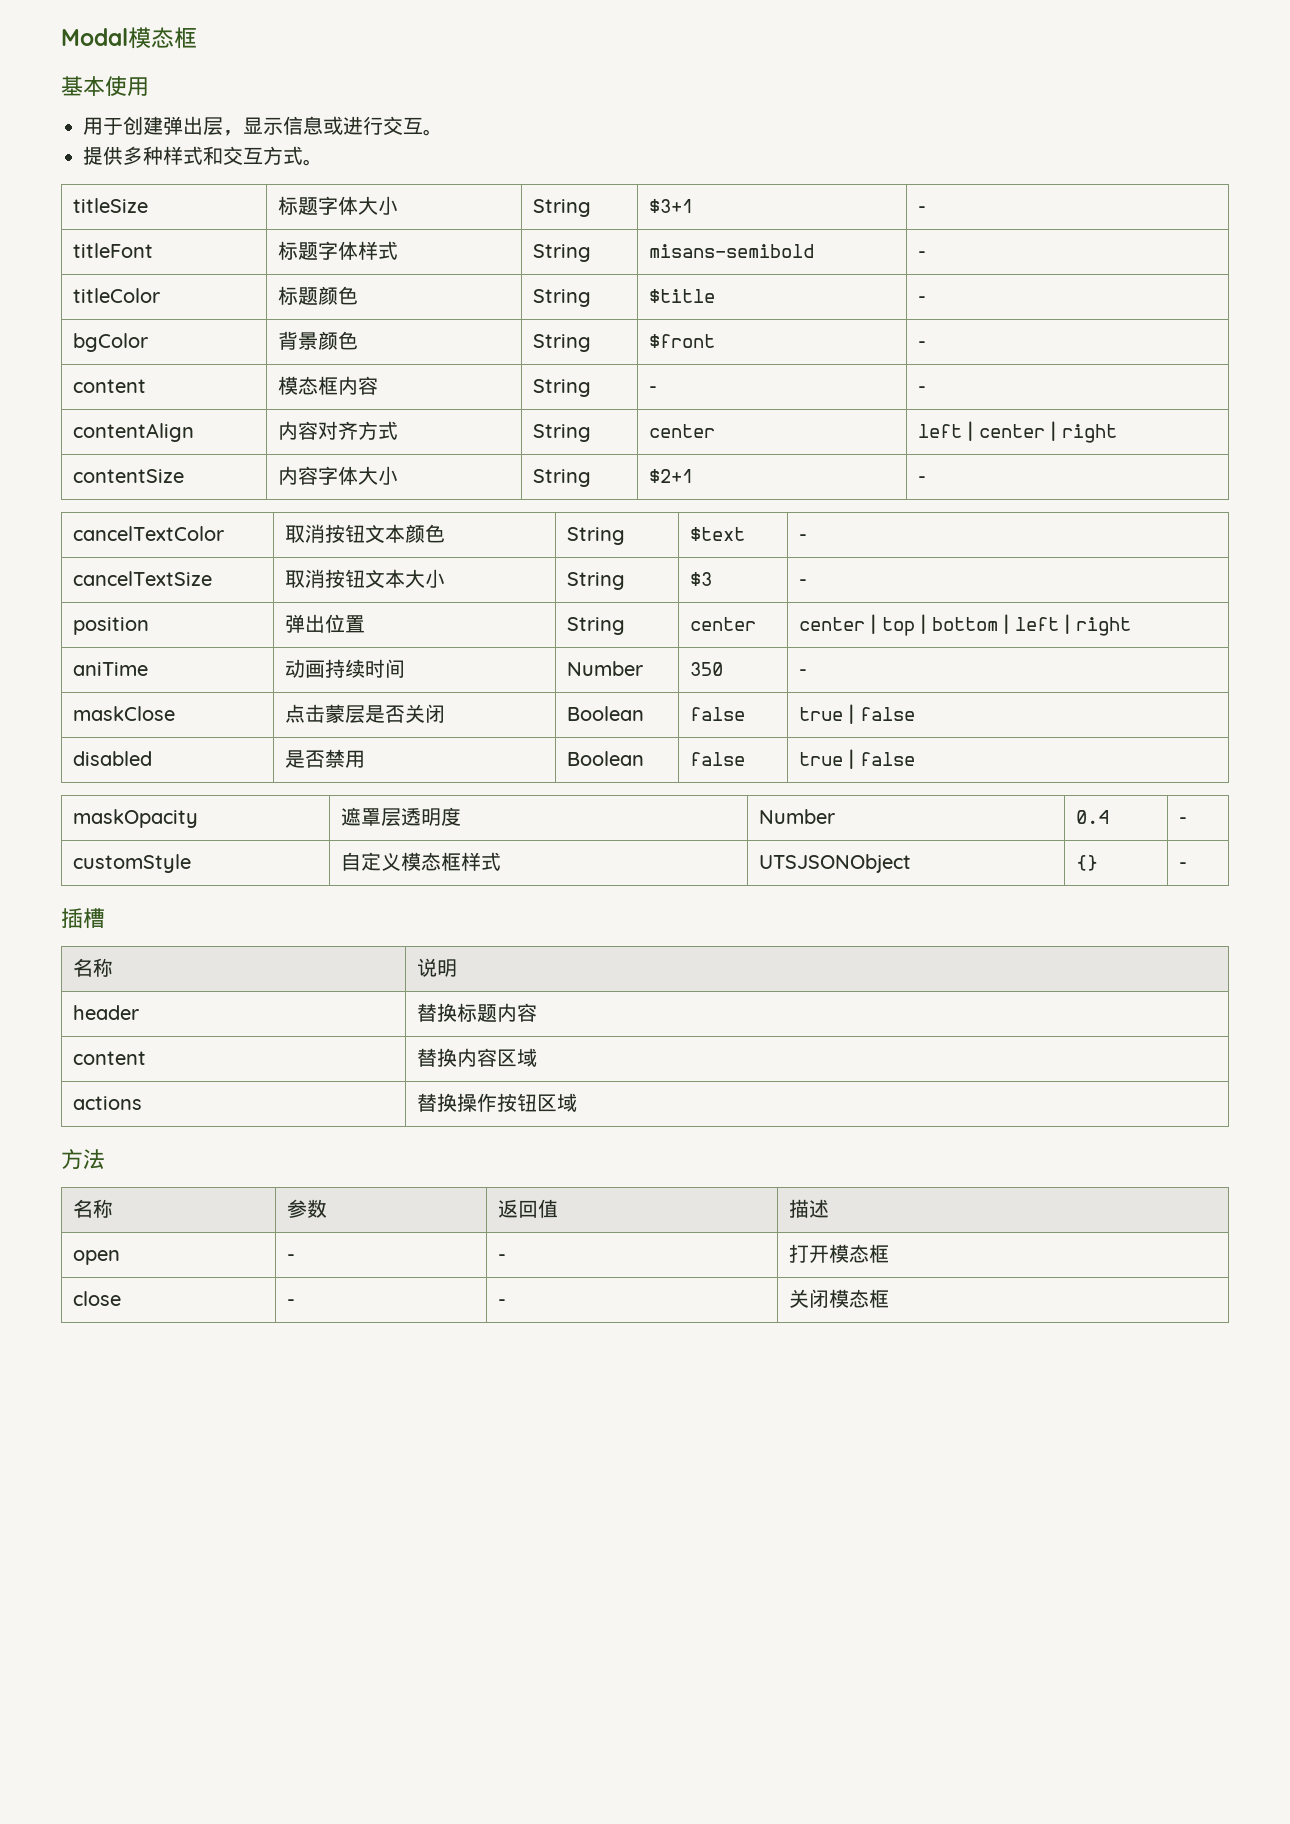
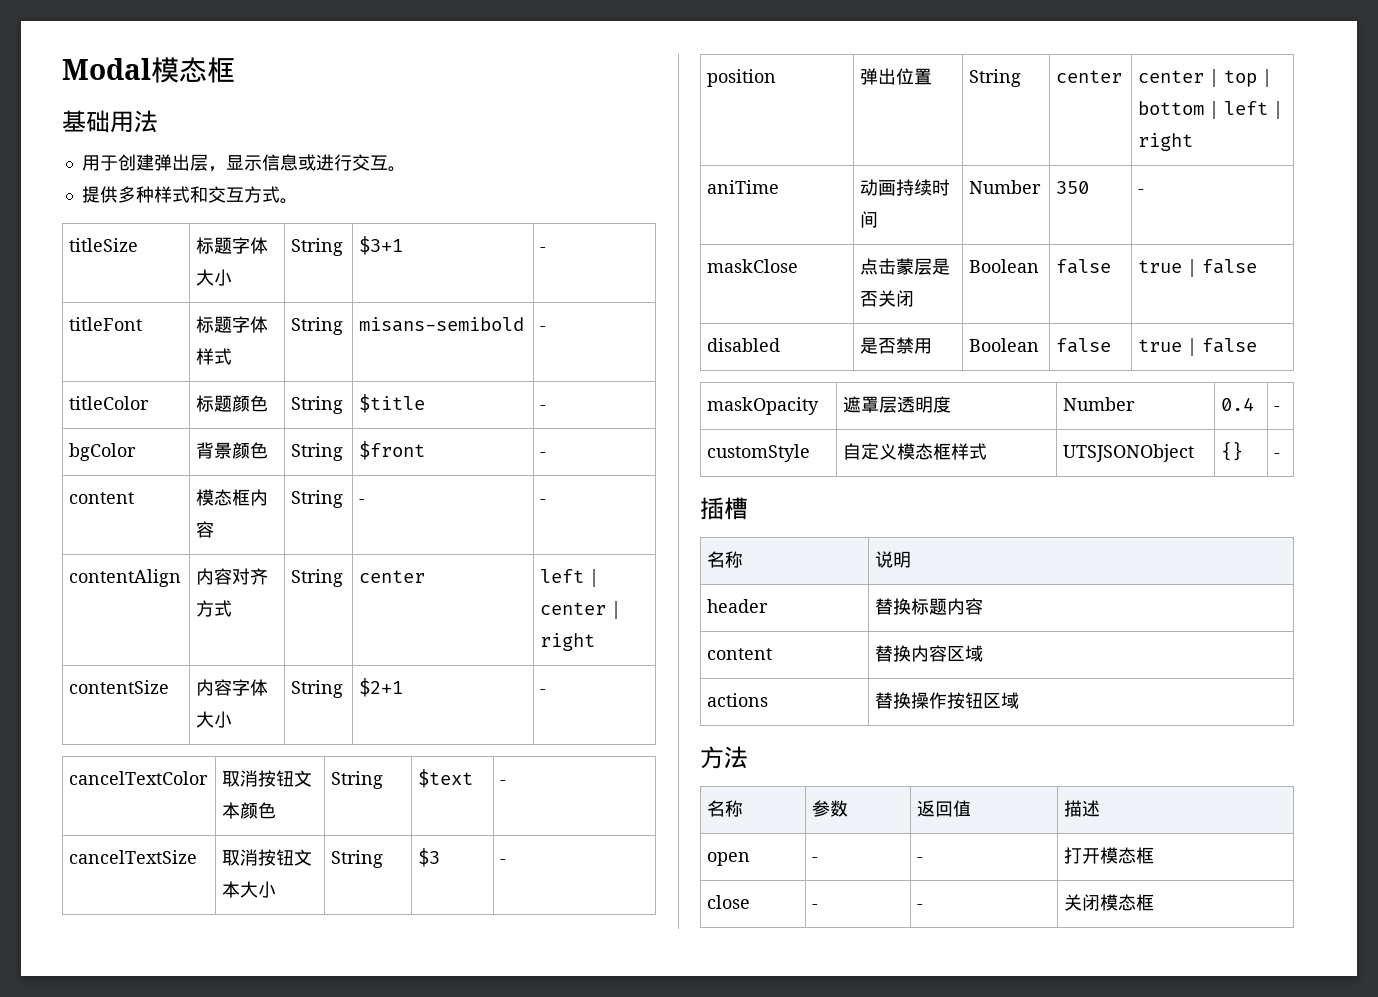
[83,76,149,96] 本使用 -> [86,110,158,133] 础用法

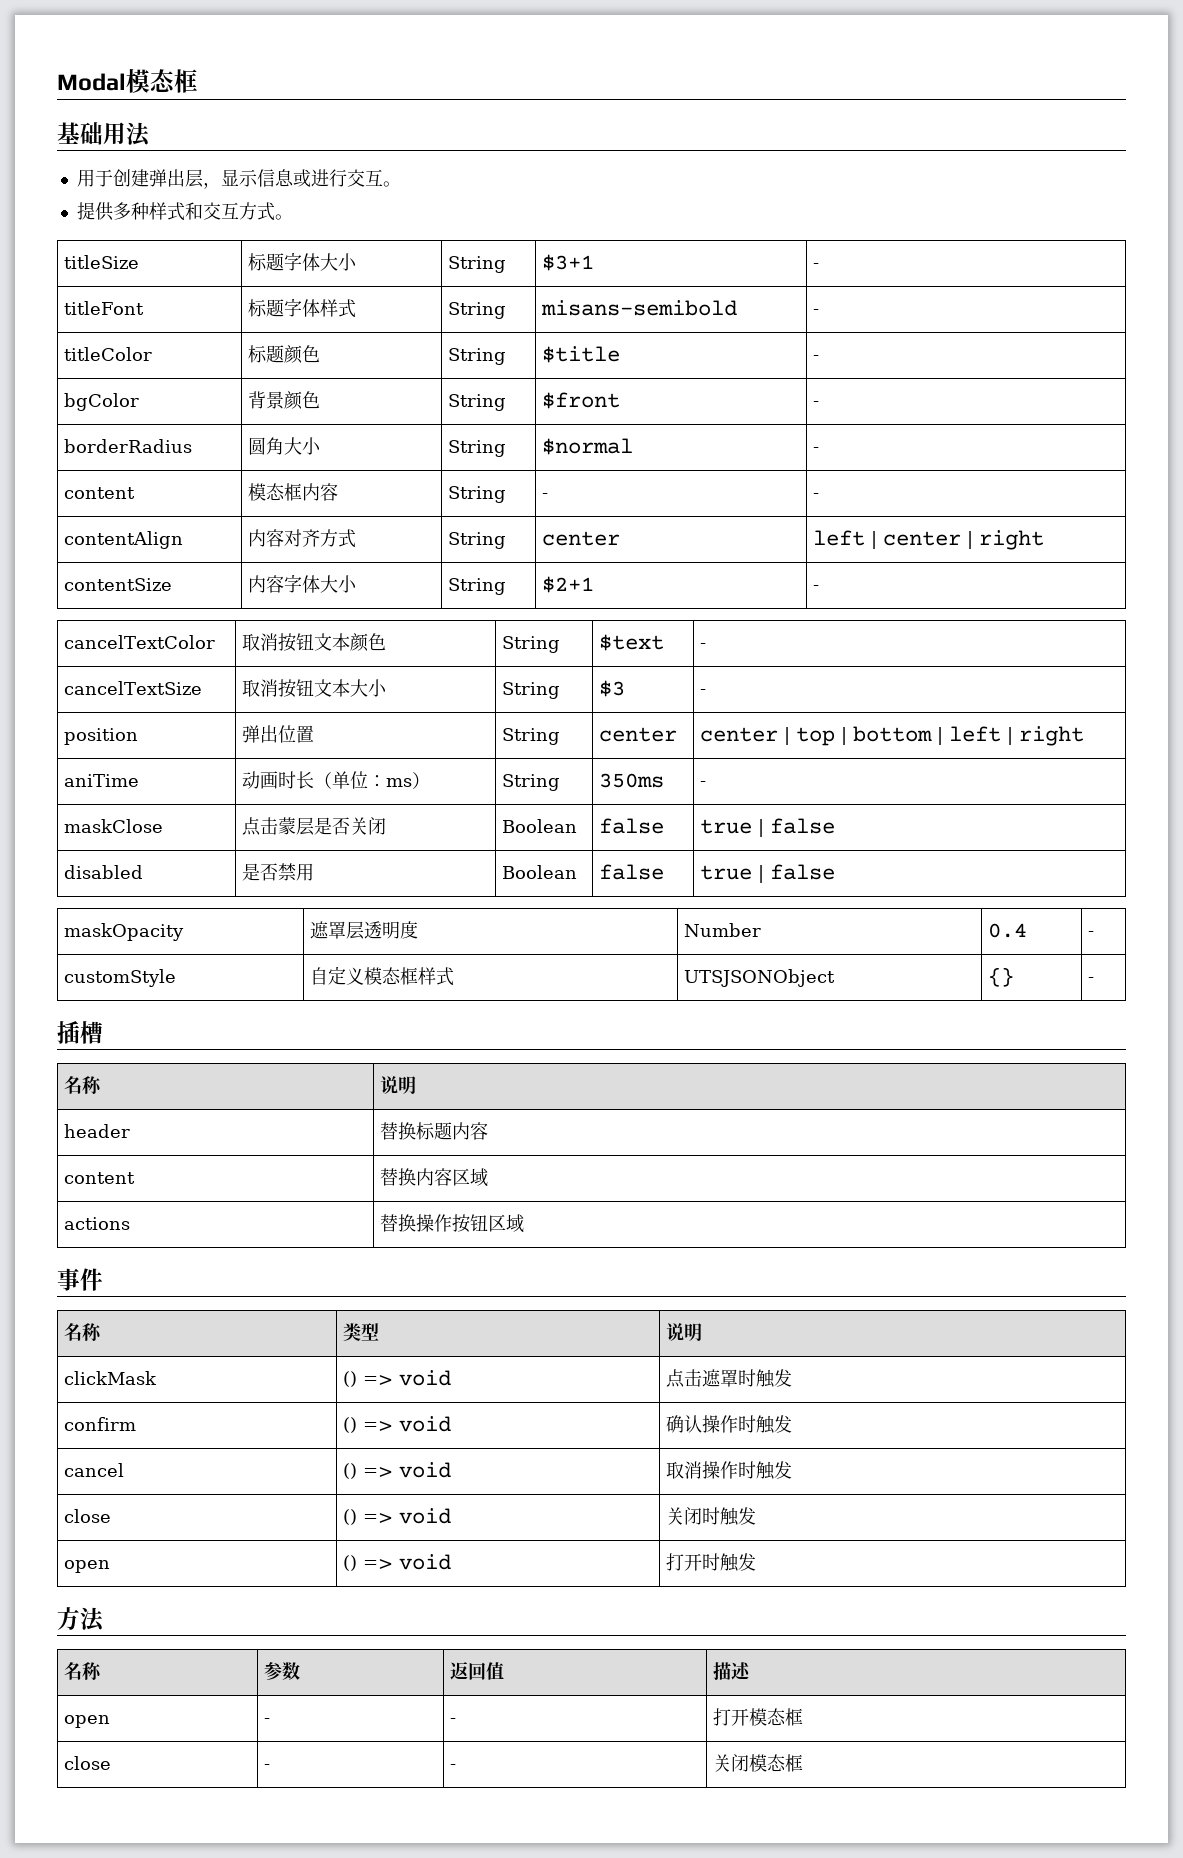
(547, 454) none -> [64,439,193,453] [248,437,322,455] [448,440,507,457] [542,438,634,455] [813,447,820,453] // borderRadius | 圆角大小 | String | $normal | -
[896,179,951,196] [860,211,879,228] [969,180,1042,194] [1056,181,1090,194] 持续时间 | Number | 350 -> [278,771,431,789] [502,774,561,791] [599,773,665,788] 时长（单位：ms） | String | 350ms
(1020, 700) none -> [57,1268,103,1291] [64,1323,103,1341] [343,1323,380,1341] [666,1323,703,1341] [64,1371,158,1385] [343,1370,452,1387] [666,1369,793,1388] [64,1417,137,1431] [343,1416,452,1433] [666,1415,793,1434] [64,1463,125,1477] [343,1462,452,1479] [666,1461,793,1480] [64,1509,112,1523] [343,1508,452,1525] [666,1507,757,1526] [64,1560,111,1573] [343,1554,452,1571] [666,1553,757,1572] // 事件 // 名称 | 类型 | 说明 // clickMask | () => void | 点击遮罩时触发 // confirm | () => void | 确认操作时触发 // cancel | () => void | 取消操作时触发 // close | () => void | 关闭时触发 // open | () => void | 打开时触发

